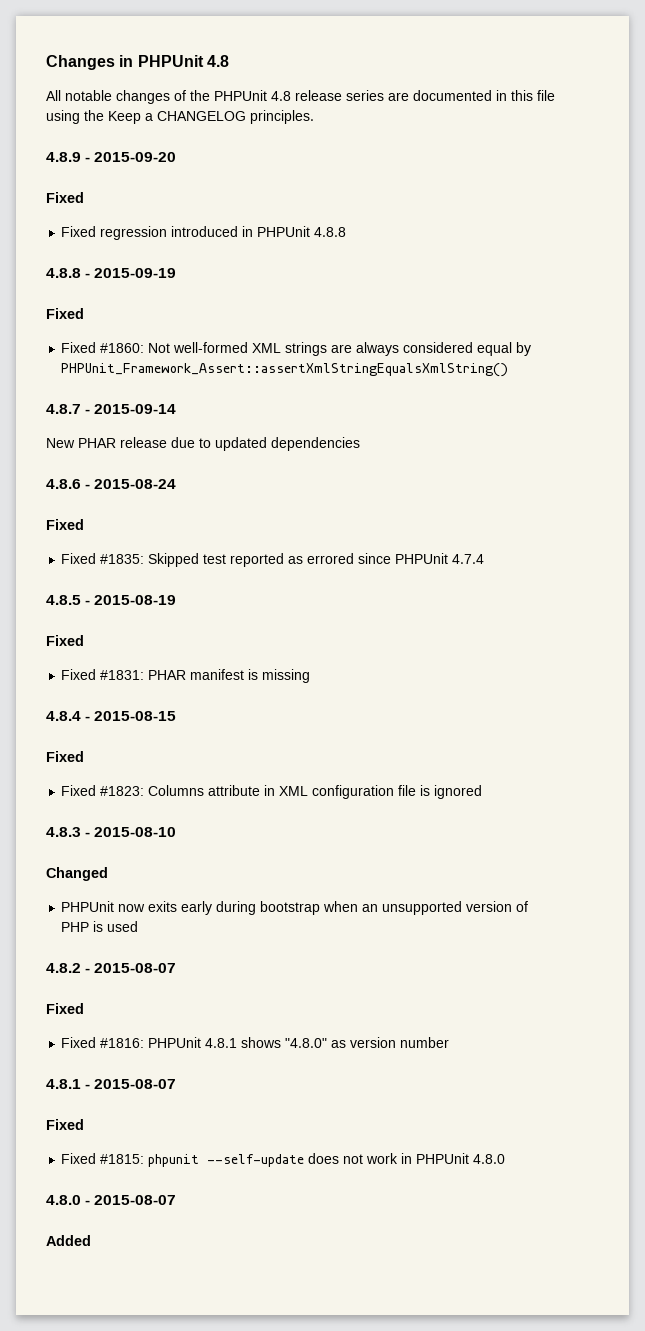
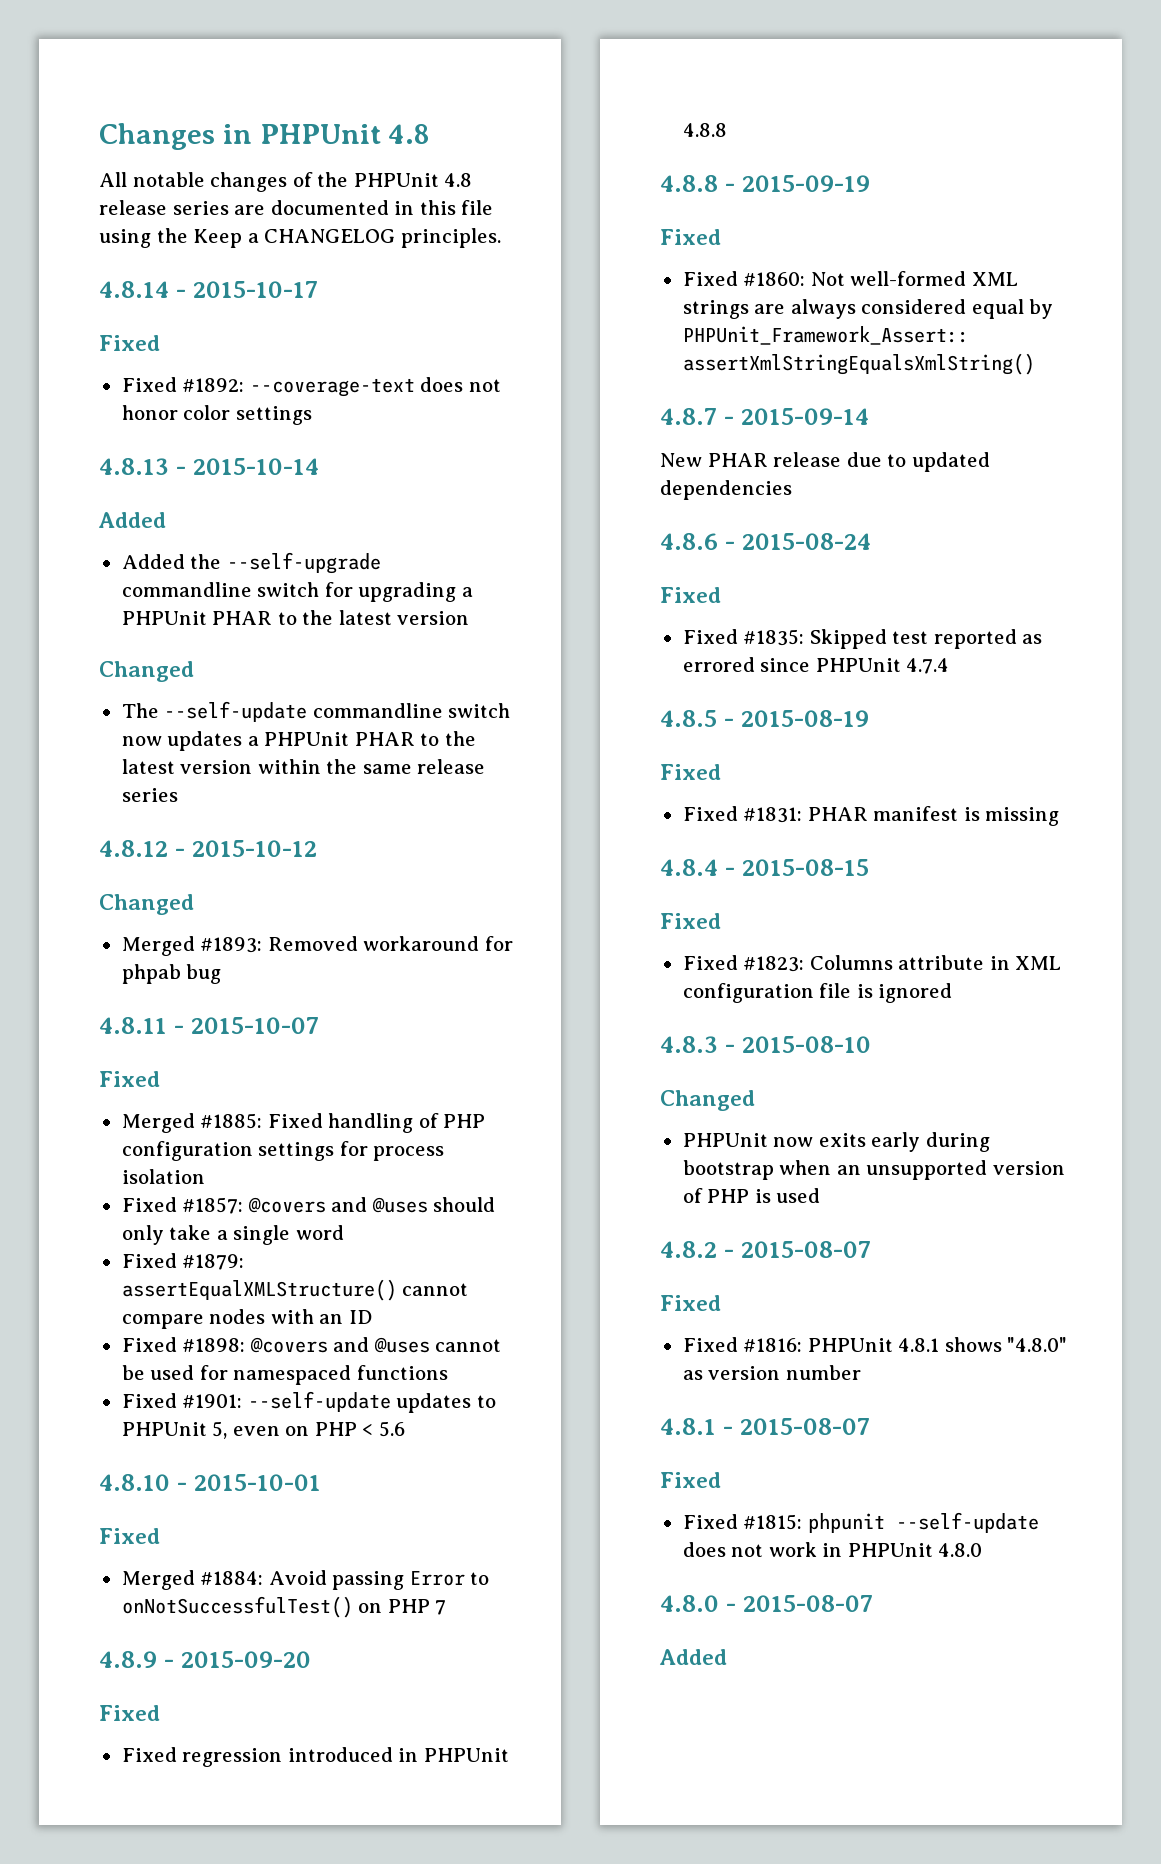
(314, 117) none -> [99,281,318,298] [99,335,160,351] [121,377,501,397] [121,405,312,425] [99,458,319,475] [98,512,166,528] [121,552,381,574] [121,582,473,602] [121,610,470,625] [99,661,194,682] [121,701,511,722] [121,731,476,751] [121,759,486,774] [121,788,178,802] [99,840,317,857] [99,894,194,915] [121,936,513,956] [121,964,222,984] [99,1017,319,1034] [99,1071,160,1087] [121,1113,486,1133] [121,1141,445,1161] [121,1169,205,1184] [121,1197,496,1214] [121,1225,344,1245] [121,1253,245,1270] [121,1279,469,1301] [121,1309,372,1329] [121,1337,502,1353] [121,1365,448,1385] [121,1391,496,1413] [121,1421,405,1439] [99,1474,321,1491] [99,1528,160,1544] [121,1570,490,1590] [121,1596,447,1618] // 4.8.14 - 2015-10-17 // Fixed // Fixed #1892: --coverage-text does not honor color settings // 4.8.13 - 2015-10-14 // Added // Added the --self-upgrade commandline switch for upgrading a PHPUnit PHAR to the latest version // Changed // The --self-update commandline switch now updates a PHPUnit PHAR to the latest version within the same release series // 4.8.12 - 2015-10-12 // Changed // Merged #1893: Removed workaround for phpab bug // 4.8.11 - 2015-10-07 // Fixed // Merged #1885: Fixed handling of PHP configuration settings for process isolation // Fixed #1857: @covers and @uses should only take a single word // Fixed #1879: assertEqualXMLStructure() cannot compare nodes with an ID // Fixed #1898: @covers and @uses cannot be used for namespaced functions // Fixed #1901: --self-update updates to PHPUnit 5, even on PHP < 5.6 // 4.8.10 - 2015-10-01 // Fixed // Merged #1884: Avoid passing Error to onNotSuccessfulTest() on PHP 7

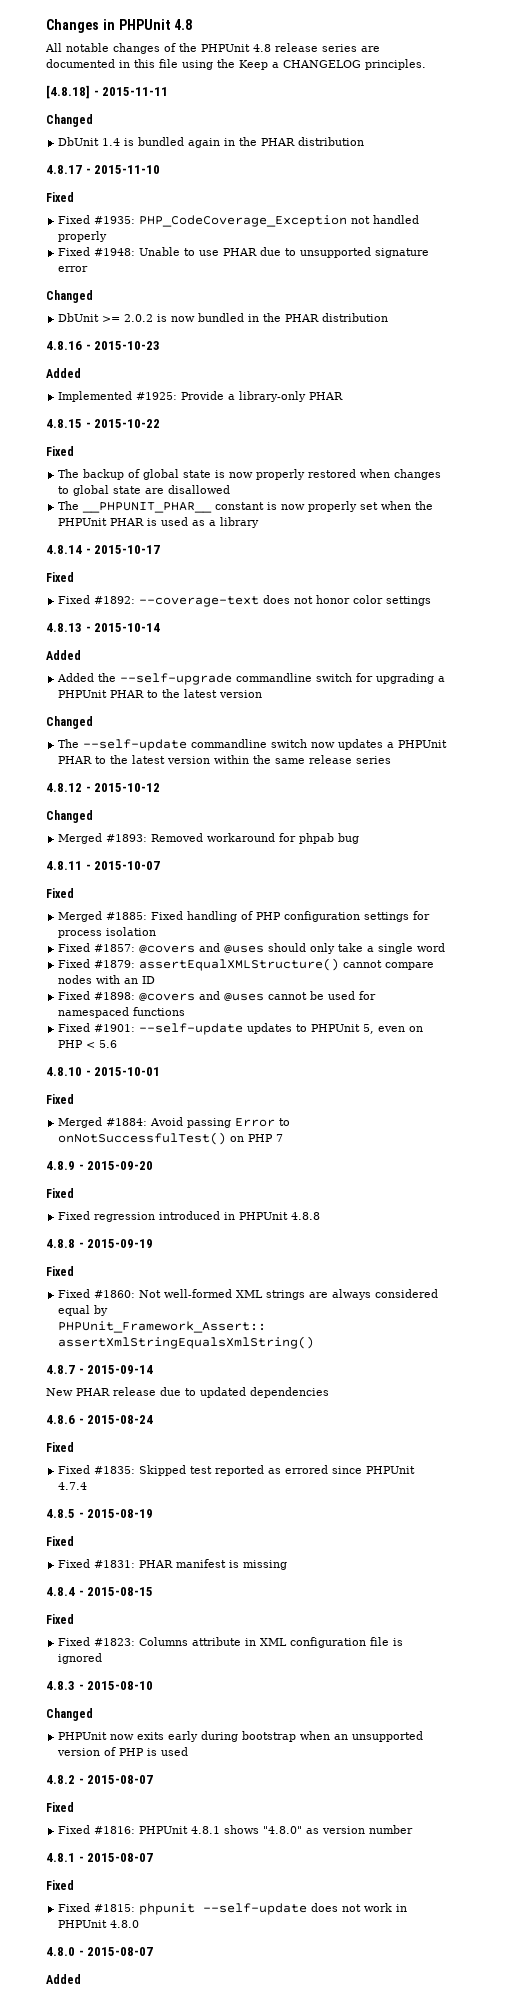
(501, 238) none -> [46,85,169,99] [46,114,93,127] [58,137,365,148] [46,165,161,174] [46,192,74,202] [58,215,420,227] [58,231,108,242] [58,247,430,258] [58,266,89,272] [46,290,93,303] [58,313,389,322] [46,341,161,350] [46,368,81,378] [58,391,344,402] [46,419,161,428] [46,446,74,456] [58,469,442,480] [58,485,231,496] [58,501,434,513] [58,517,260,528] // [4.8.18] - 2015-11-11 // Changed // DbUnit 1.4 is bundled again in the PHAR distribution // 4.8.17 - 2015-11-10 // Fixed // Fixed #1935: PHP_CodeCoverage_Exception not handled properly // Fixed #1948: Unable to use PHAR due to unsupported signature error // Changed // DbUnit >= 2.0.2 is now bundled in the PHAR distribution // 4.8.16 - 2015-10-23 // Added // Implemented #1925: Provide a library-only PHAR // 4.8.15 - 2015-10-22 // Fixed // The backup of global state is now properly restored when changes to global state are disallowed // The __PHPUNIT_PHAR__ constant is now properly set when the PHPUnit PHAR is used as a library

